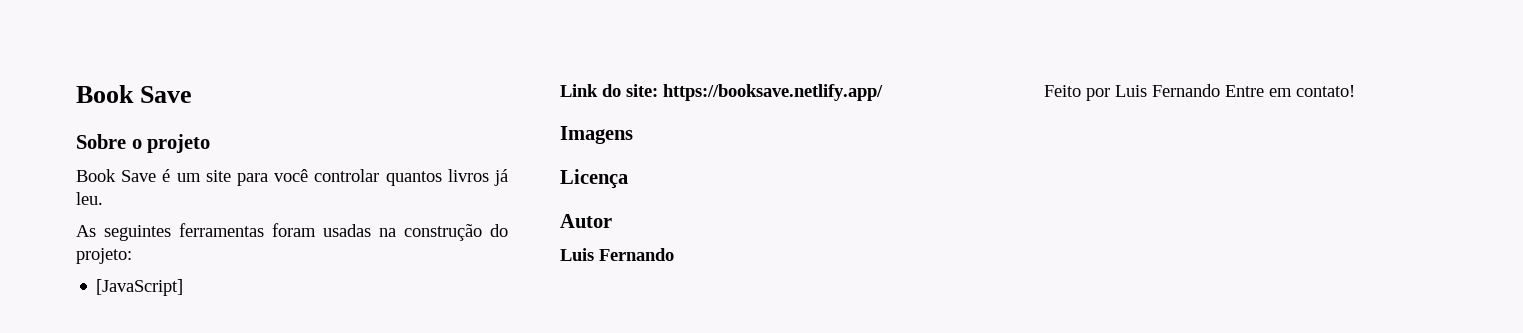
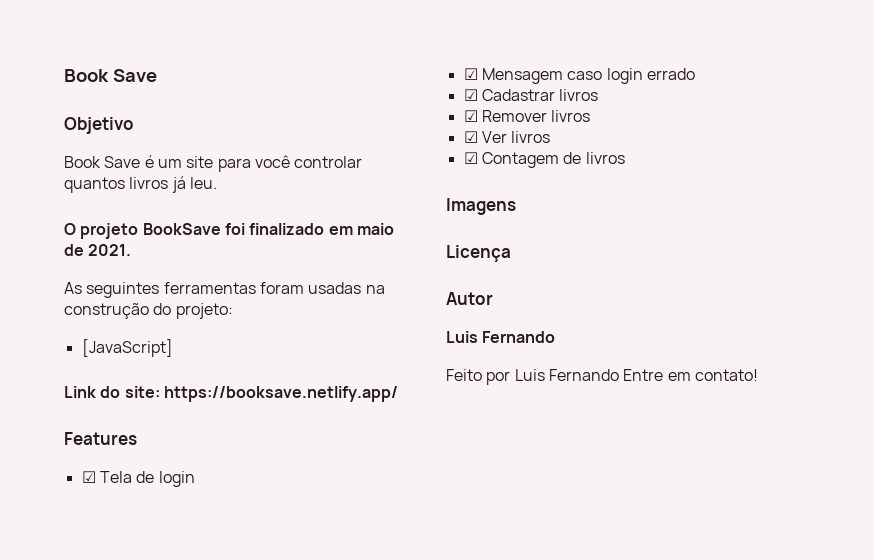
[76,134,211,153] Sobre o projeto -> [64,117,134,134] Objetivo
(103, 198) none -> [64,223,394,239] [64,244,132,256] // O projeto BookSave foi finalizado em maio de 2021.
(883, 92) none -> [64,432,137,445] [81,471,195,487] [463,68,695,84] [463,89,599,101] [463,110,591,122] [463,131,551,143] [463,152,625,168] // Features // ☑ Tela de login // ☑ Mensagem caso login errado // ☑ Cadastrar livros // ☑ Remover livros // ☑ Ver livros // ☑ Contagem de livros

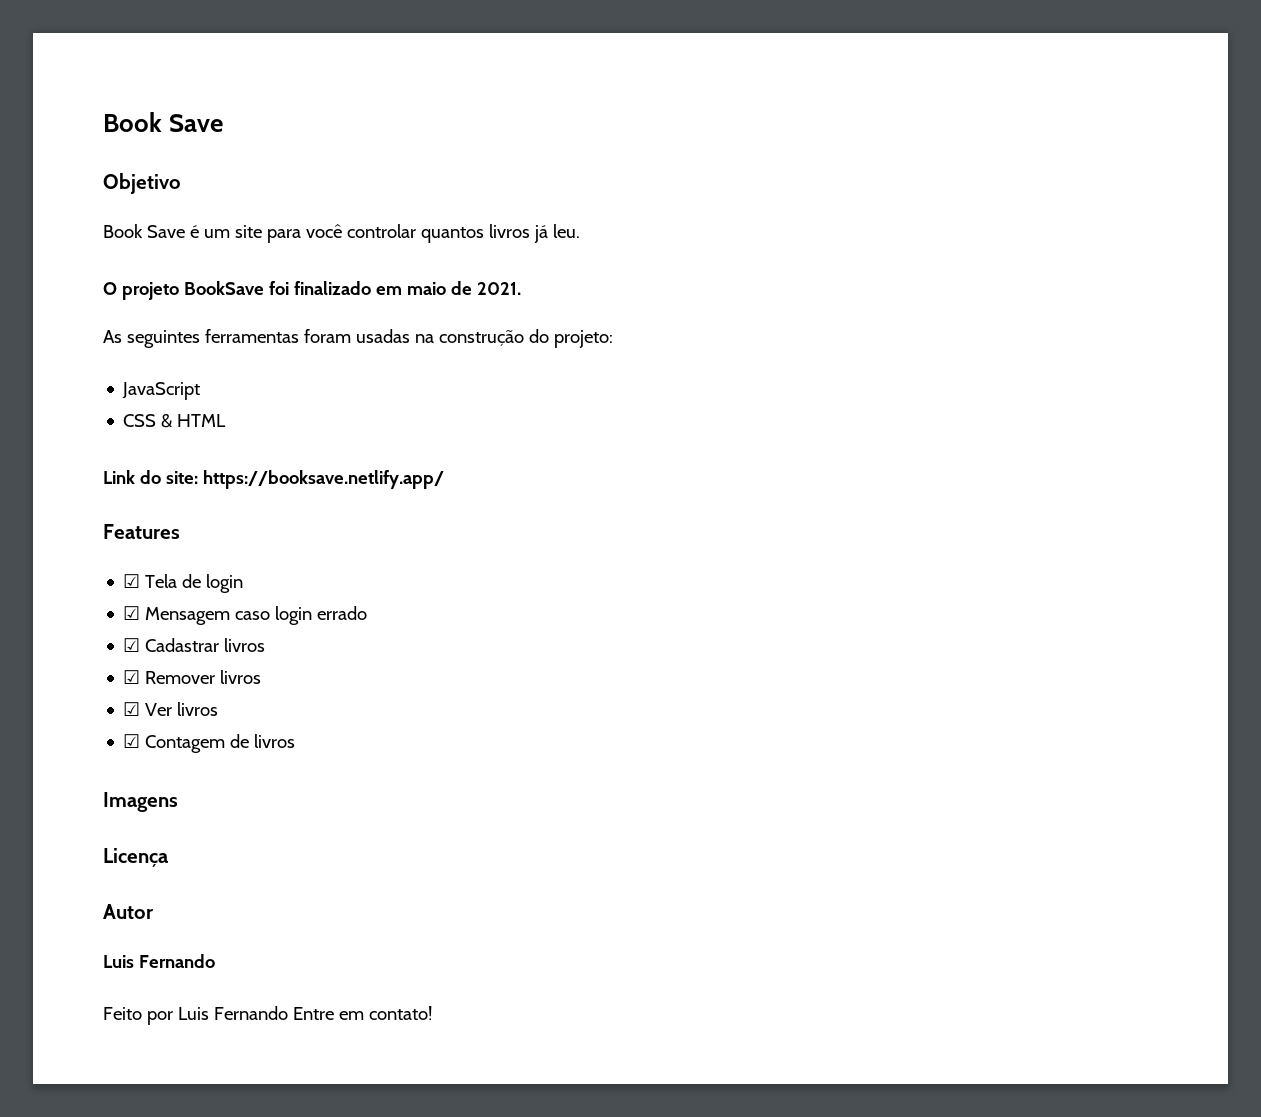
[81,339,173,357] [JavaScript] -> [122,382,201,400] [123,414,227,428] JavaScript // CSS & HTML

